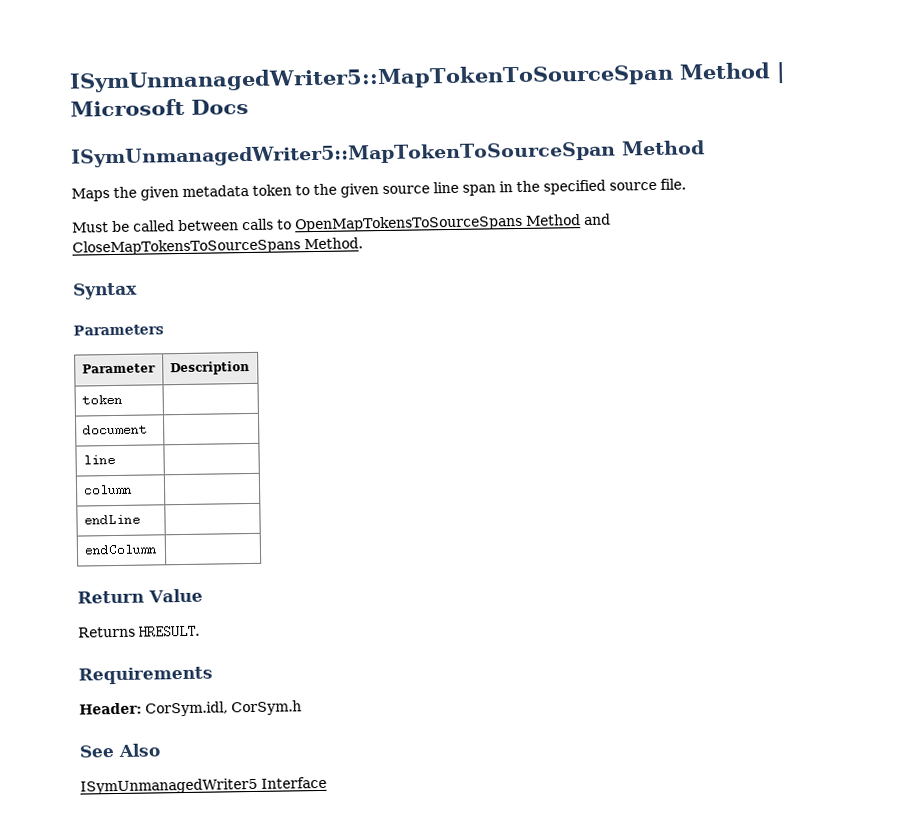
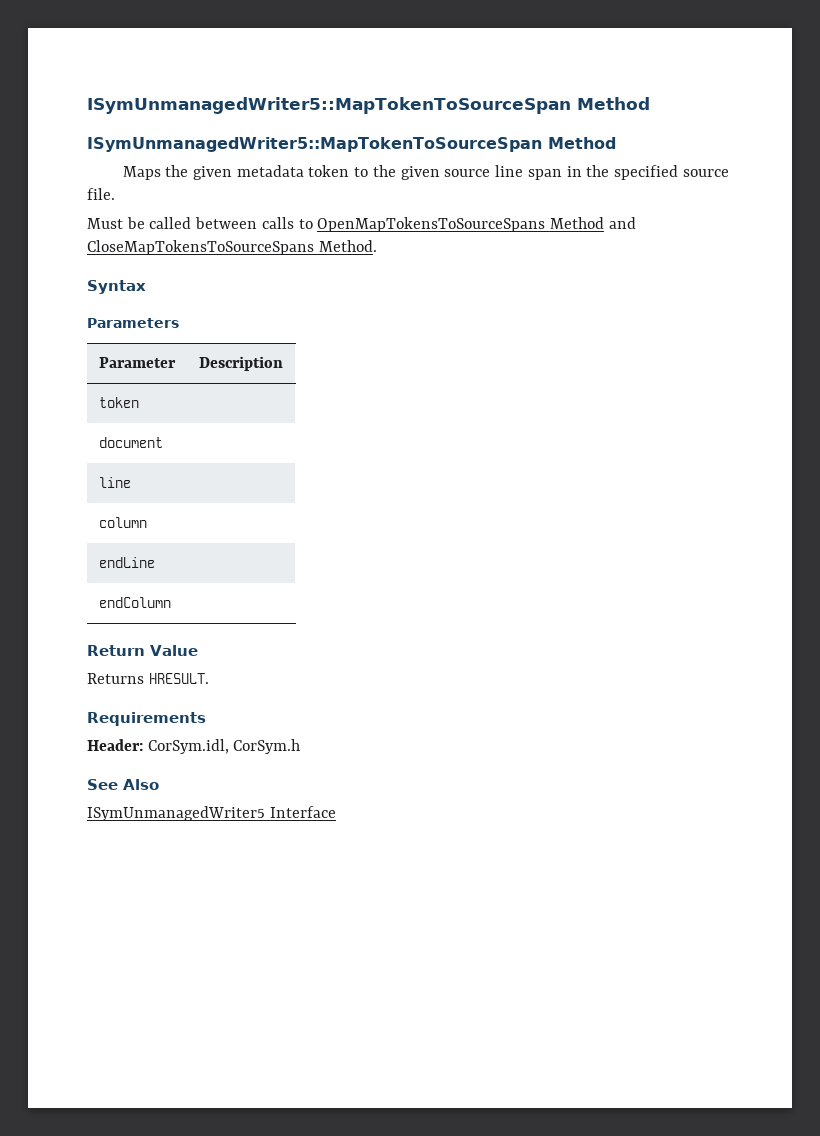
[69,62,786,93] [70,98,249,117] ISymUnmanagedWriter5::MapTokenToSourceSpan Method | Microsoft Docs -> [87,97,650,114] ISymUnmanagedWriter5::MapTokenToSourceSpan Method

